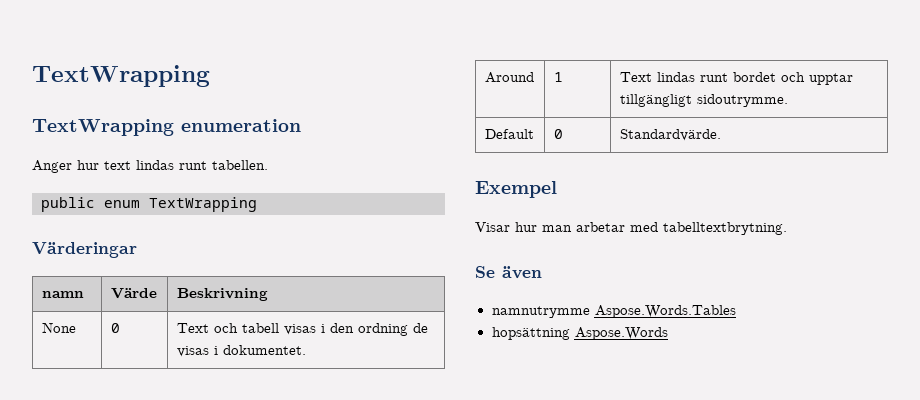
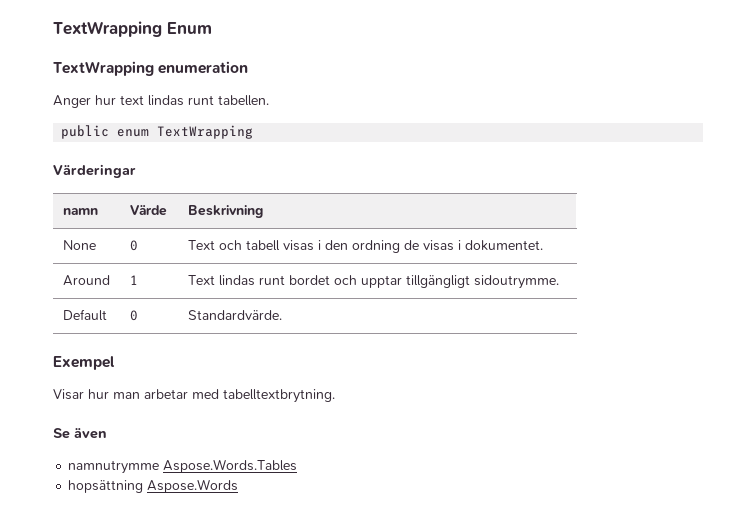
[32,65,210,87] TextWrapping -> [53,21,212,37] TextWrapping Enum

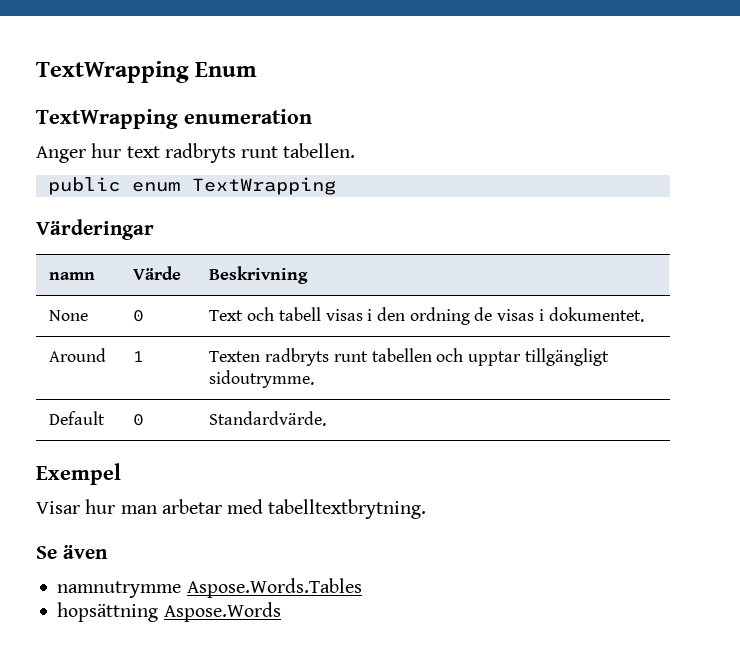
[148,95,184,106] lindas -> [164,143,236,163] radbryts
[187,275,330,286] Text lindas runt bordet -> [209,348,432,366] Texten radbryts runt tabellen

